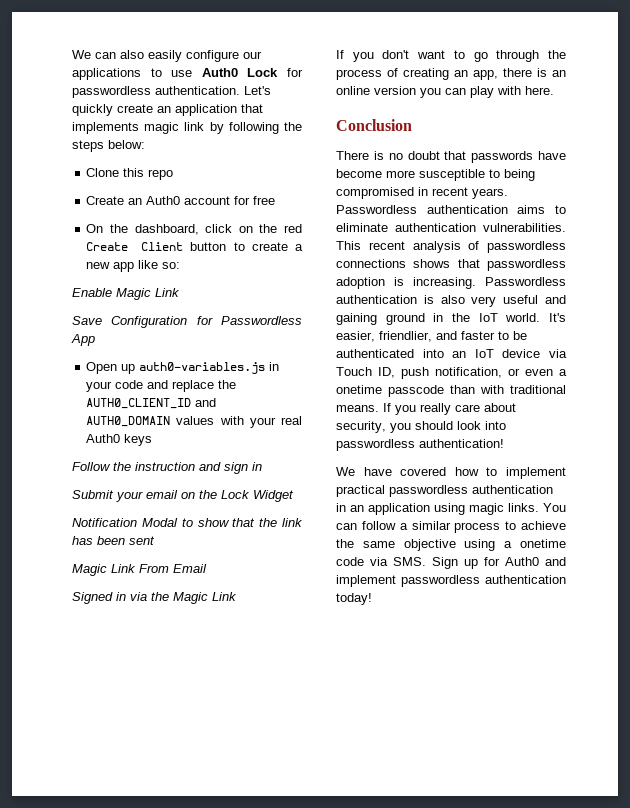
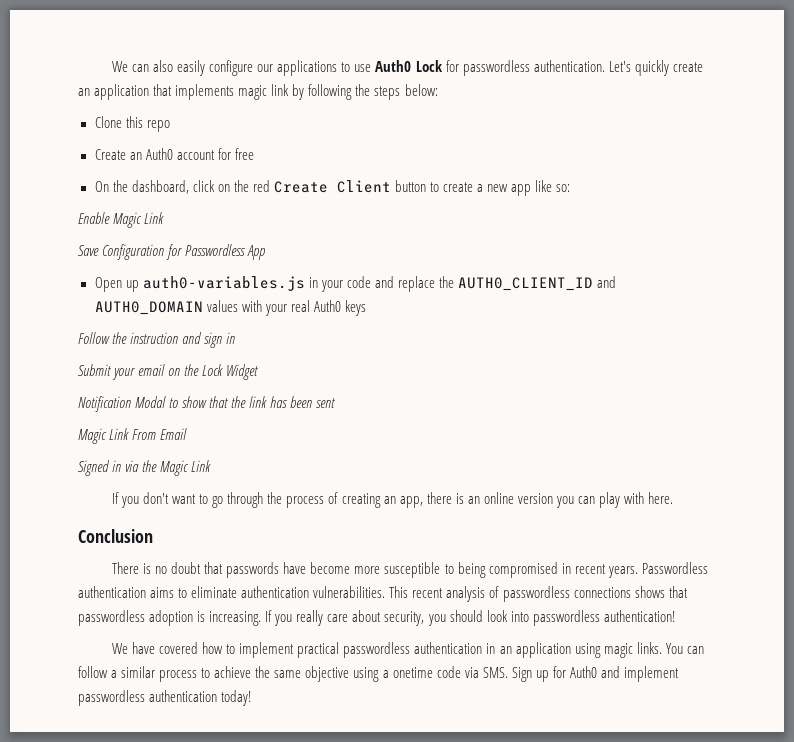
[485,277,566,286] [336,295,566,307] [336,313,566,325] [336,331,527,342] [336,349,567,358] [336,367,567,379] [336,385,566,397] [336,405,379,412] Passwordless authentication is also very useful and gaining ground in the IoT world. It's easier, friendlier, and faster to be authenticated into an IoT device via Touch ID, push notification, or even a onetime passcode than with traditional means. -> (262, 618) none

